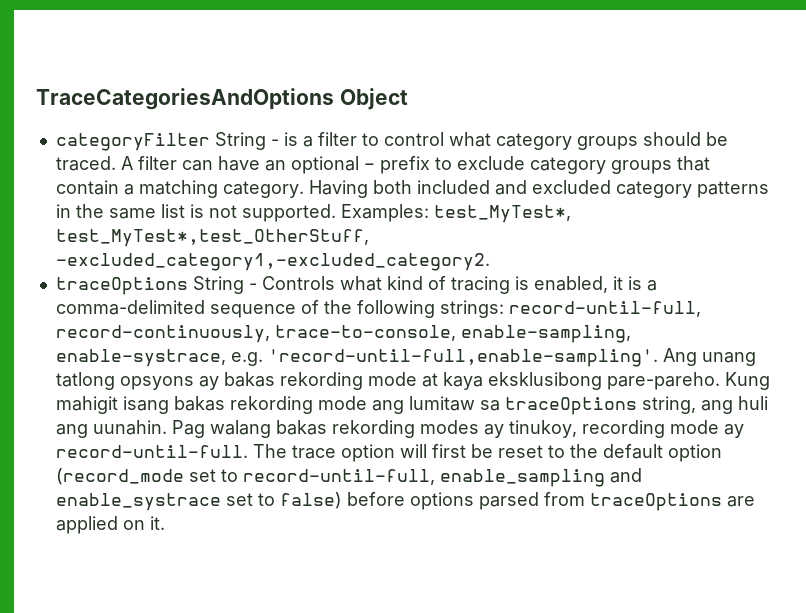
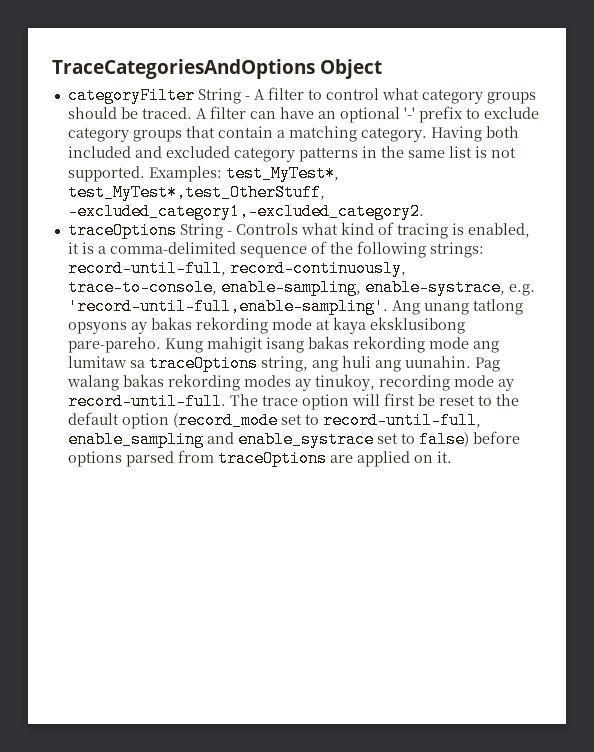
[283,132,313,147] is a -> [253,89,265,100] A
[363,163,375,170] - -> [403,107,415,119] '-'

